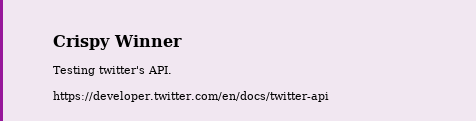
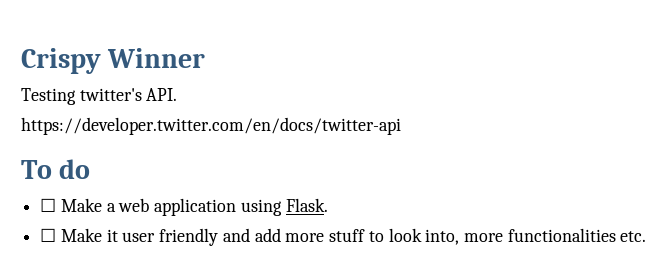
(329, 96) none -> [21,159,91,179] [40,198,328,216] [40,228,647,246] // To do // ☐ Make a web application using Flask. // ☐ Make it user friendly and add more stuff to look into, more functionalities etc.

